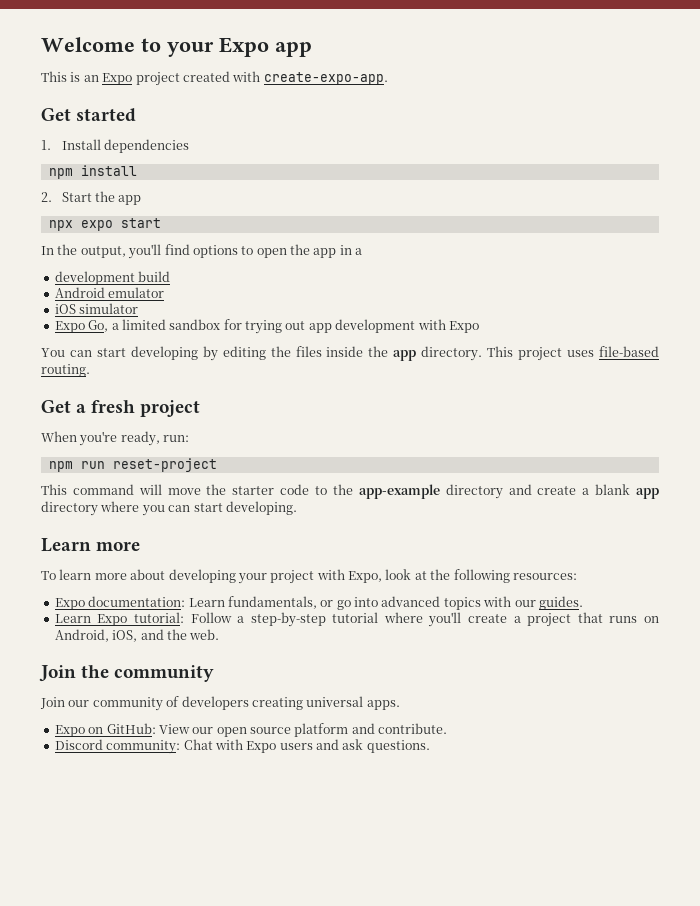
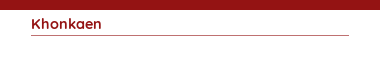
[41,37,312,57] [41,71,388,86] [41,108,137,122] [41,139,190,153] [48,165,137,179] [41,191,142,205] [48,218,161,231] [41,244,363,259] [54,271,171,285] [54,287,165,298] [54,303,139,314] [54,319,479,334] [41,346,659,361] [41,364,90,377] [41,400,201,417] [41,431,190,446] [48,458,217,472] [41,484,660,499] [41,501,297,516] [41,538,141,552] [41,569,577,584] [54,596,583,610] [54,612,659,627] [54,629,220,642] [39,665,215,682] [40,696,400,711] [54,723,448,737] [54,739,430,754] Welcome to your Expo app // This is an Expo project created with create-expo-app. // Get started // 1. Install dependencies // npm install // 2. Start the app // npx expo start // In the output, you'll find options to open the app in a // development build // Android emulator // iOS simulator // Expo Go, a limited sandbox for trying out app development with Expo // You can start developing by editing the files inside the app directory. This project uses file-based routing. // Get a fresh project // When you're ready, run: // npm run reset-project // This command will move the starter code to the app-example directory and create a blank app directory where you can start developing. // Learn more // To learn more about developing your project with Expo, look at the following resources: // Expo documentation: Learn fundamentals, or go into advanced topics with our guides. // Learn Expo tutorial: Follow a step-by-step tutorial where you'll create a project that runs on Android, iOS, and the web. // Join the community // Join our community of developers creating universal apps. // Expo on GitHub: View our open source platform and contribute. // Discord community: Chat with Expo users and ask questions. -> [31,18,102,29] Khonkaen

